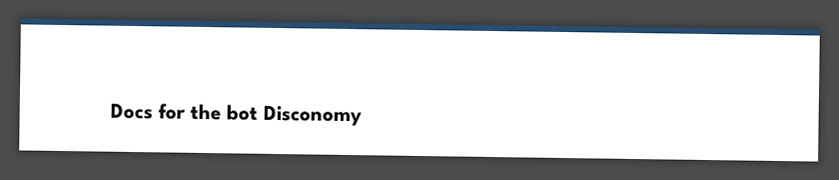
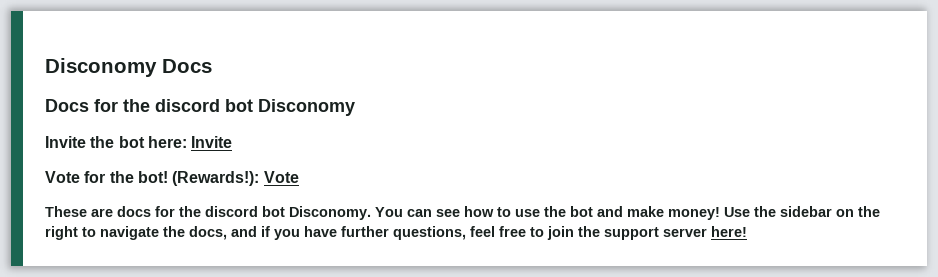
(110, 111) none -> [45,58,212,77] Disconomy Docs //
(221, 112) none -> [155,99,220,112] discord
(362, 116) none -> [45,136,233,148] [45,171,299,186] [45,206,880,220] [45,226,747,240] // Invite the bot here: Invite // Vote for the bot! (Rewards!): Vote // These are docs for the discord bot Disconomy. You can see how to use the bot and make money! Use the sidebar on the right to navigate the docs, and if you have further questions, feel free to join the support server here!

